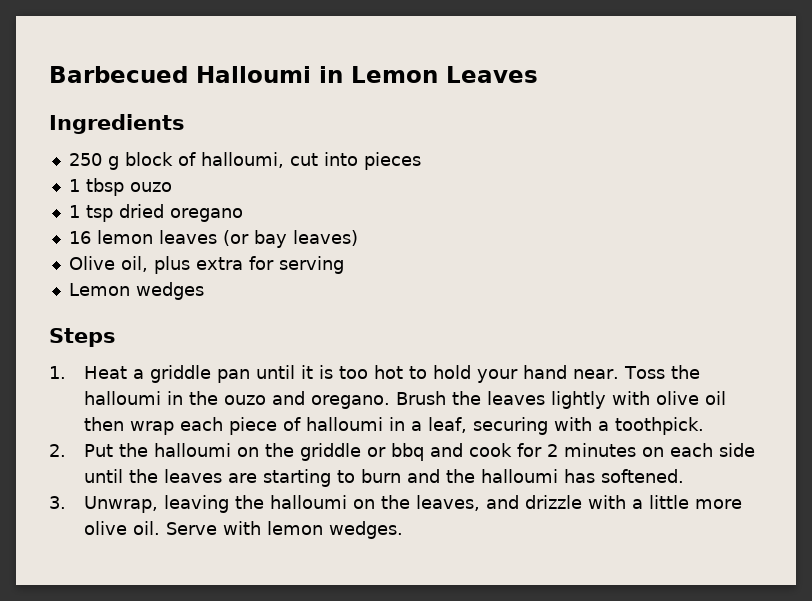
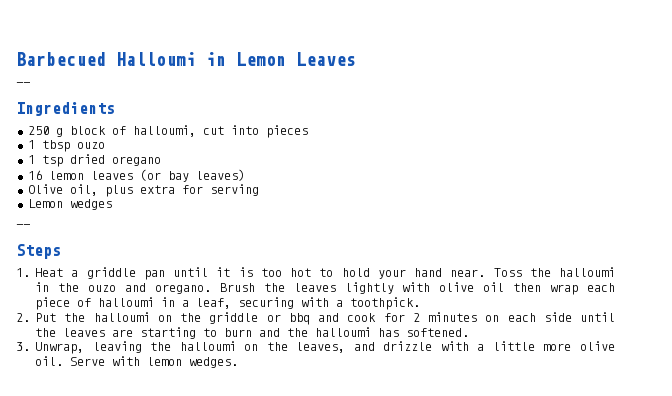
(538, 74) none -> [16,82,30,86] // —-
(204, 291) none -> [16,224,30,228] // —-

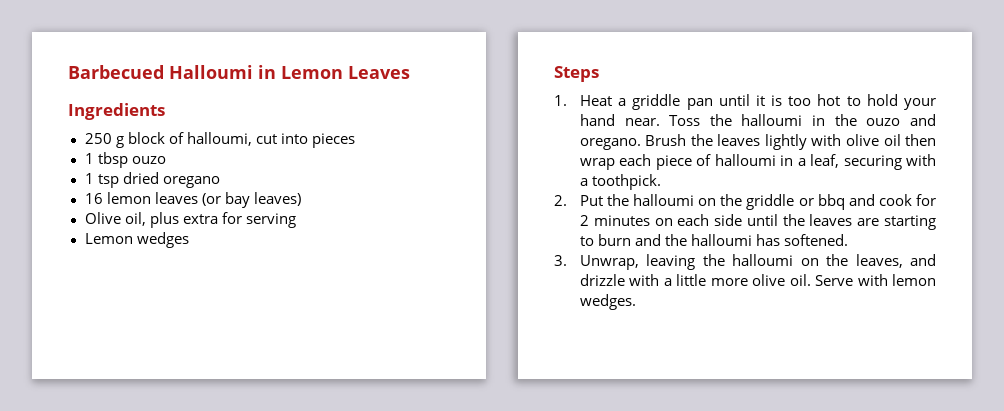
[16,82,30,86] // —- -> (410, 72) none
[16,224,30,228] // —- -> (189, 240) none

